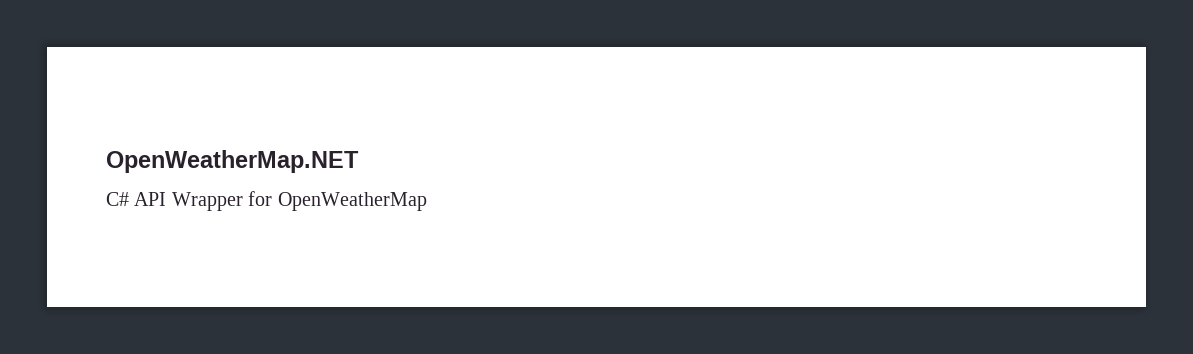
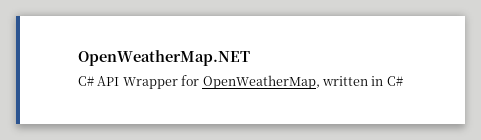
[277,192,427,211] OpenWeatherMap -> [202,75,403,89] OpenWeatherMap, written in C#

